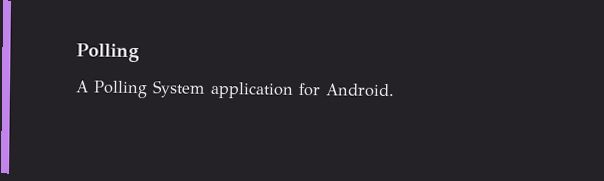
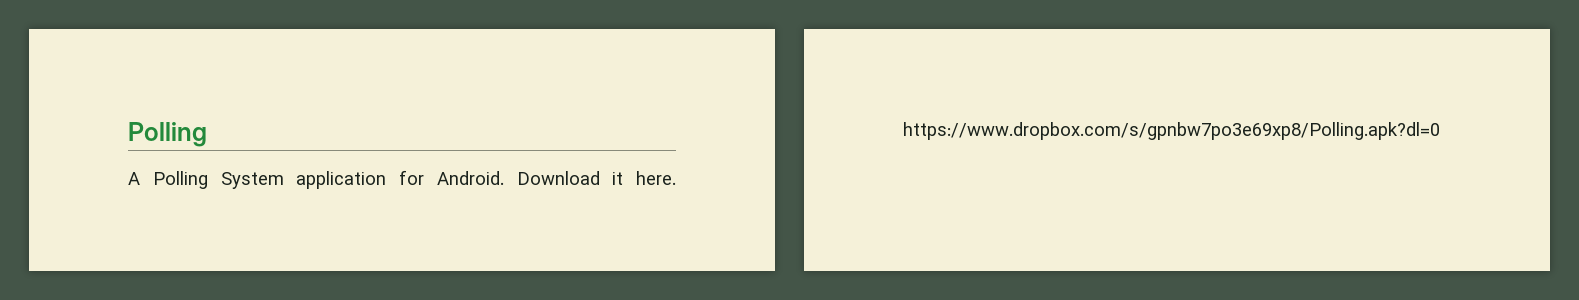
(395, 90) none -> [516,171,676,185] [903,122,1440,140] Download it here. https://www.dropbox.com/s/gpnbw7po3e69xp8/Polling.apk?dl=0

